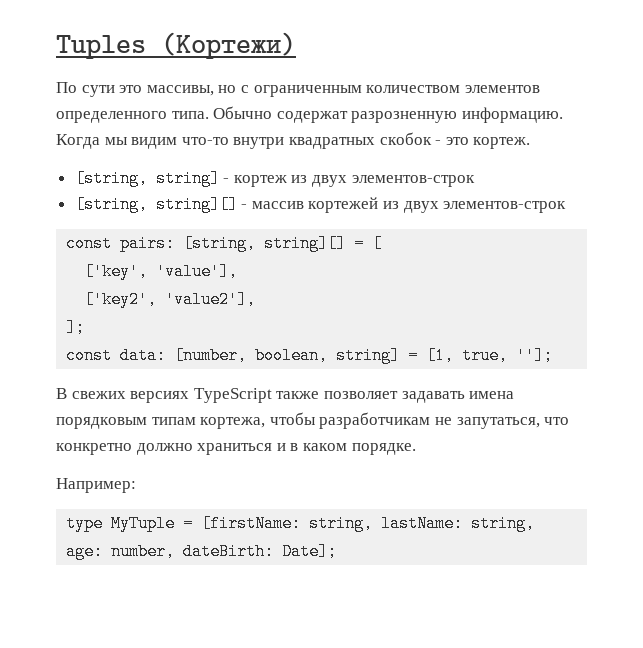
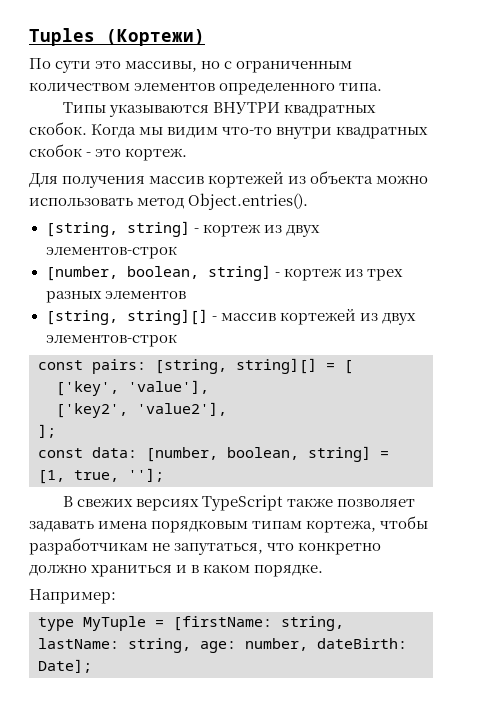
[213,106,563,123] Обычно содержат разрозненную информацию. -> [62,102,376,117] [29,122,87,135] // Типы указываются ВНУТРИ квадратных скобок.
(531, 143) none -> [29,171,429,188] [29,193,309,210] // Для получения массив кортежей из объекта можно использовать метод Object.entries().
(475, 181) none -> [45,265,403,281] [45,291,186,303] // [number, boolean, string] - кортеж из трех разных элементов

